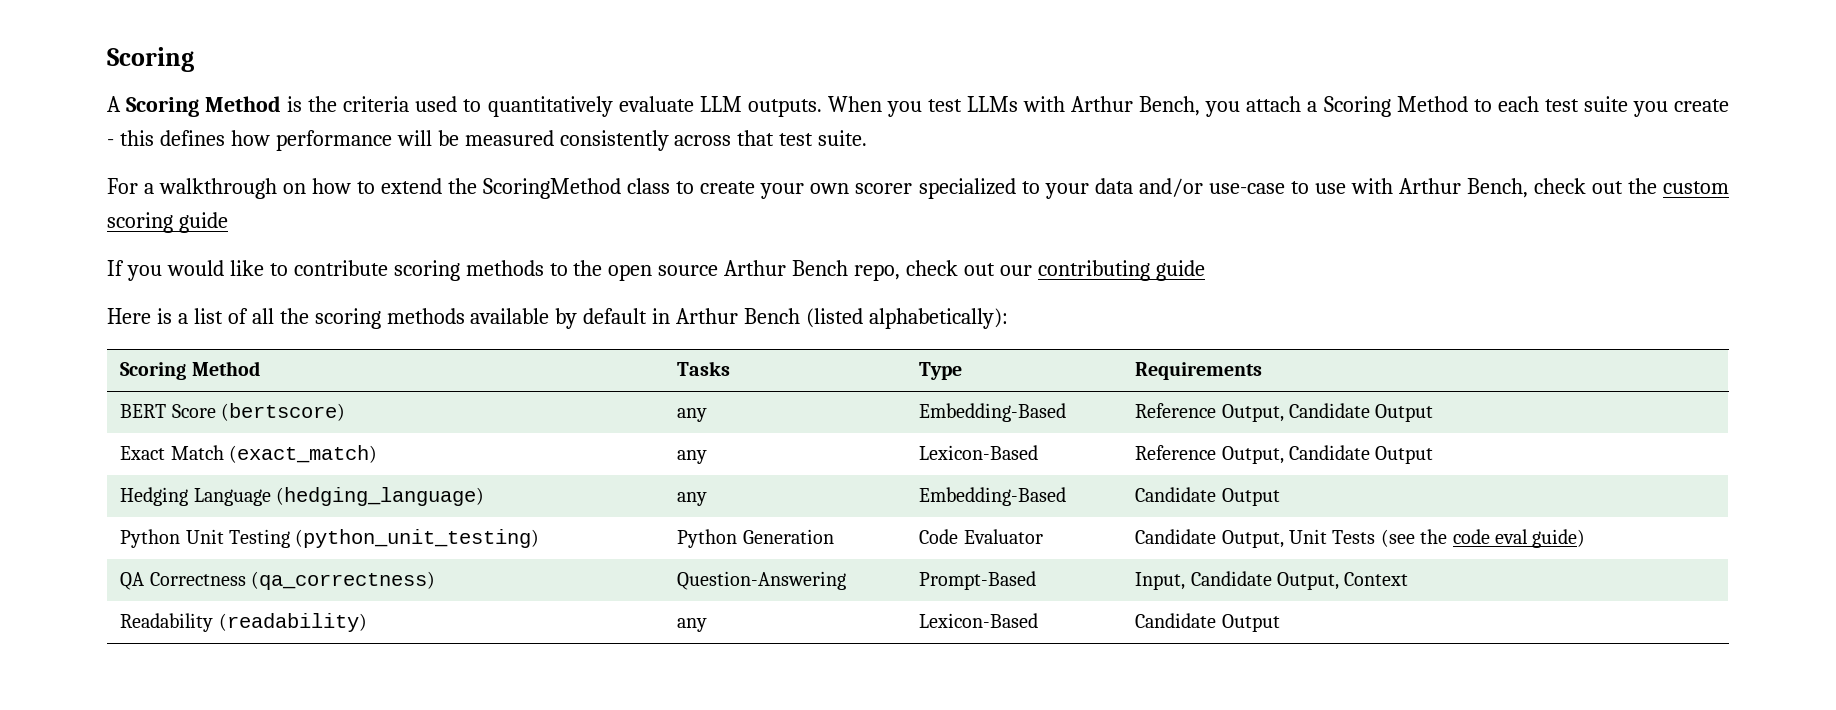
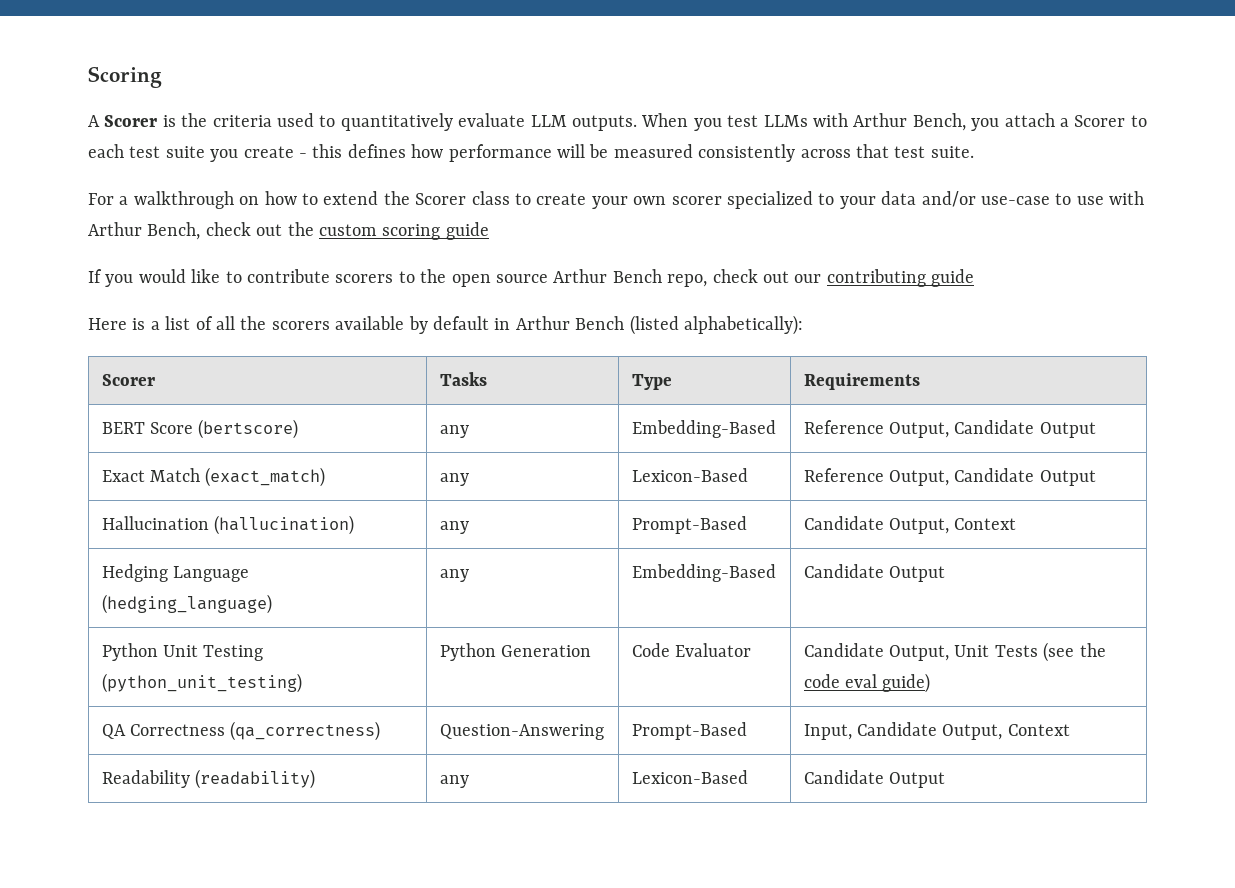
[126,96,282,117] Scoring Method -> [104,115,158,127] Scorer
[1323,96,1468,117] Scoring Method -> [1074,115,1126,127] Scorer
[483,178,622,199] ScoringMethod -> [415,193,467,205] Scorer
[393,260,544,281] scoring methods -> [335,274,394,283] scorers
[314,308,465,329] scoring methods -> [271,321,330,330] scorers
[120,361,260,380] Scoring Method -> [101,374,155,386] Scorer
(1434, 455) none -> [101,515,355,535] [439,521,469,534] [631,516,747,534] [803,516,1017,534] // Hallucination (hallucination) | any | Prompt-Based | Candidate Output, Context

